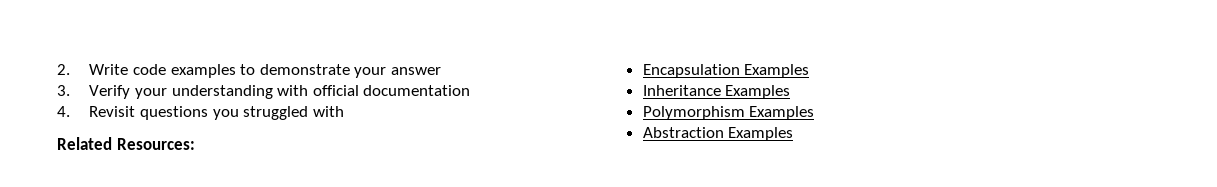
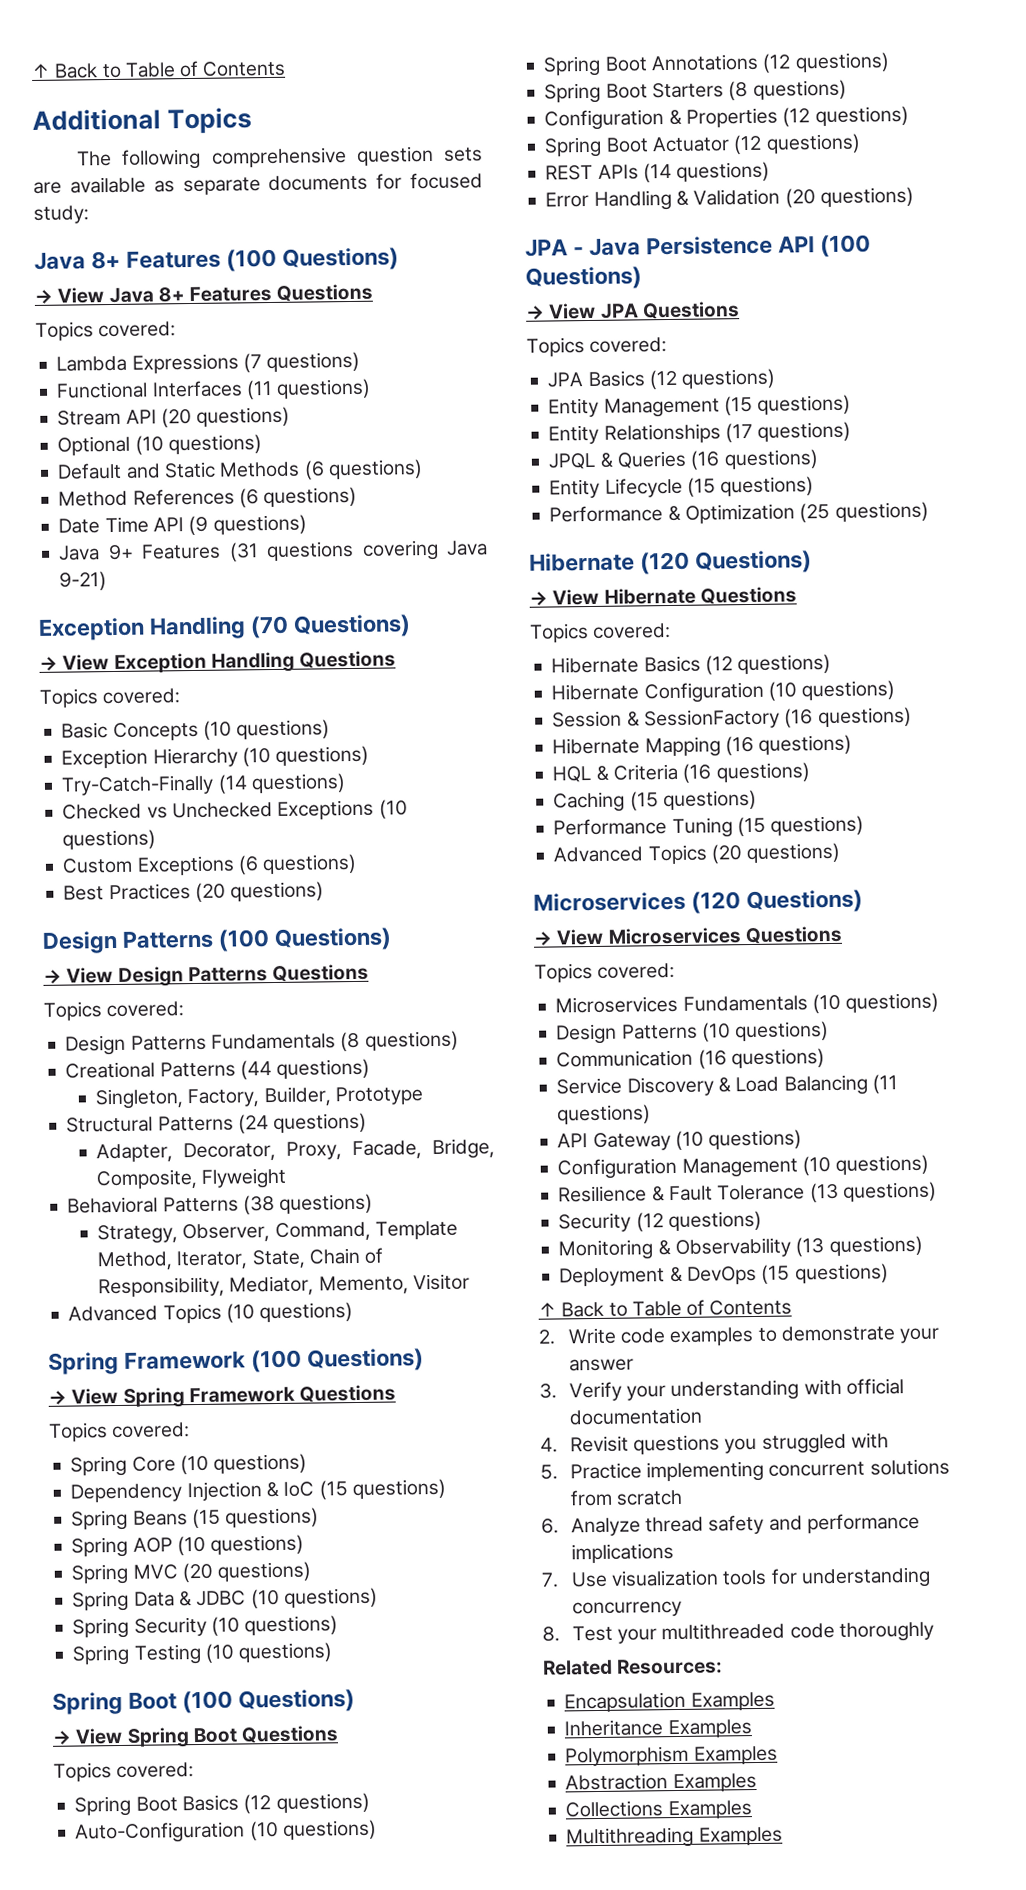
(57, 69) none -> [31,60,287,79] [32,107,253,135] [76,145,483,170] [33,172,483,196] [33,205,89,224] [34,247,400,272] [34,283,374,304] [35,321,177,341] [56,351,361,374] [56,378,372,400] [57,406,291,428] [57,434,262,456] [57,459,423,480] [58,486,358,508] [58,514,307,536] [58,539,489,562] [59,571,108,591] [38,614,412,641] [39,650,397,673] [39,688,181,708] [61,719,331,742] [61,745,370,769] [61,773,346,796] [62,799,408,820] [62,829,157,850] [62,853,358,876] [63,881,325,902] [42,927,393,954] [43,963,370,987] [43,1001,185,1021] [65,1030,459,1056] [65,1058,371,1080] [95,1086,423,1110] [66,1112,368,1134] [96,1138,495,1163] [96,1167,288,1190] [67,1193,374,1215] [97,1220,458,1245] [97,1247,384,1271] [98,1273,470,1298] [68,1302,354,1324] [48,1348,425,1375] [48,1384,397,1408] [48,1422,191,1442] [70,1453,308,1477] [70,1478,446,1503] [71,1507,320,1531] [71,1534,305,1558] [71,1561,312,1585] [72,1587,378,1612] [72,1615,339,1639] [72,1642,333,1666] [52,1689,356,1715] [52,1725,340,1748] [53,1762,195,1782] [74,1792,370,1817] [75,1819,377,1844] [543,52,890,77] [544,79,847,104] [544,105,909,131] [544,133,861,158] [545,161,771,183] [545,186,914,211] [525,234,872,258] [525,266,642,290] [525,301,740,320] [526,337,668,357] [547,368,777,390] [548,394,852,418] [548,421,852,445] [548,449,819,470] [549,476,815,499] [549,501,929,524] [529,550,813,575] [529,586,797,606] [529,622,672,643] [551,653,832,675] [551,680,896,704] [552,706,912,730] [552,734,853,758] [552,762,810,783] [553,789,757,813] [553,815,865,838] [553,842,841,865] [533,889,864,914] [533,925,842,946] [534,962,676,983] [555,992,940,1014] [556,1021,830,1045] [556,1048,825,1069] [556,1074,898,1097] [557,1104,652,1125] [557,1129,803,1152] [557,1154,930,1180] [558,1181,937,1203] [558,1210,762,1233] [558,1235,923,1261] [559,1263,889,1287] [538,1299,793,1318] ↑ Back to Table of Contents // Additional Topics // The following comprehensive question sets are available as separate documents for focused study: // Java 8+ Features (100 Questions) // → View Java 8+ Features Questions // Topics covered: // Lambda Expressions (7 questions) // Functional Interfaces (11 questions) // Stream API (20 questions) // Optional (10 questions) // Default and Static Methods (6 questions) // Method References (6 questions) // Date Time API (9 questions) // Java 9+ Features (31 questions covering Java 9-21) // Exception Handling (70 Questions) // → View Exception Handling Questions // Topics covered: // Basic Concepts (10 questions) // Exception Hierarchy (10 questions) // Try-Catch-Finally (14 questions) // Checked vs Unchecked Exceptions (10 questions) // Custom Exceptions (6 questions) // Best Practices (20 questions) // Design Patterns (100 Questions) // → View Design Patterns Questions // Topics covered: // Design Patterns Fundamentals (8 questions) // Creational Patterns (44 questions) // Singleton, Factory, Builder, Prototype // Structural Patterns (24 questions) // Adapter, Decorator, Proxy, Facade, Bridge, Composite, Flyweight // Behavioral Patterns (38 questions) // Strategy, Observer, Command, Template Method, Iterator, State, Chain of Responsibility, Mediator, Memento, Visitor // Advanced Topics (10 questions) // Spring Framework (100 Questions) // → View Spring Framework Questions // Topics covered: // Spring Core (10 questions) // Dependency Injection & IoC (15 questions) // Spring Beans (15 questions) // Spring AOP (10 questions) // Spring MVC (20 questions) // Spring Data & JDBC (10 questions) // Spring Security (10 questions) // Spring Testing (10 questions) // Spring Boot (100 Questions) // → View Spring Boot Questions // Topics covered: // Spring Boot Basics (12 questions) // Auto-Configuration (10 questions) // Spring Boot Annotations (12 questions) // Spring Boot Starters (8 questions) // Configuration & Properties (12 questions) // Spring Boot Actuator (12 questions) // REST APIs (14 questions) // Error Handling & Validation (20 questions) // JPA - Java Persistence API (100 Questions) // → View JPA Questions // Topics covered: // JPA Basics (12 questions) // Entity Management (15 questions) // Entity Relationships (17 questions) // JPQL & Queries (16 questions) // Entity Lifecycle (15 questions) // Performance & Optimization (25 questions) // Hibernate (120 Questions) // → View Hibernate Questions // Topics covered: // Hibernate Basics (12 questions) // Hibernate Configuration (10 questions) // Session & SessionFactory (16 questions) // Hibernate Mapping (16 questions) // HQL & Criteria (16 questions) // Caching (15 questions) // Performance Tuning (15 questions) // Advanced Topics (20 questions) // Microservices (120 Questions) // → View Microservices Questions // Topics covered: // Microservices Fundamentals (10 questions) // Design Patterns (10 questions) // Communication (16 questions) // Service Discovery & Load Balancing (11 questions) // API Gateway (10 questions) // Configuration Management (10 questions) // Resilience & Fault Tolerance (13 questions) // Security (12 questions) // Monitoring & Observability (13 questions) // Deployment & DevOps (15 questions) // ↑ Back to Table of Contents //
(344, 111) none -> [540,1458,950,1483] [569,1489,683,1507] [541,1512,920,1537] [570,1543,674,1564] [541,1566,931,1589] [571,1600,682,1618] [542,1621,934,1644] // 5. Practice implementing concurrent solutions from scratch // 6. Analyze thread safety and performance implications // 7. Use visualization tools for understanding concurrency // 8. Test your multithreaded code thoroughly
(794, 134) none -> [565,1800,752,1820] [566,1826,783,1849] // Collections Examples // Multithreading Examples

